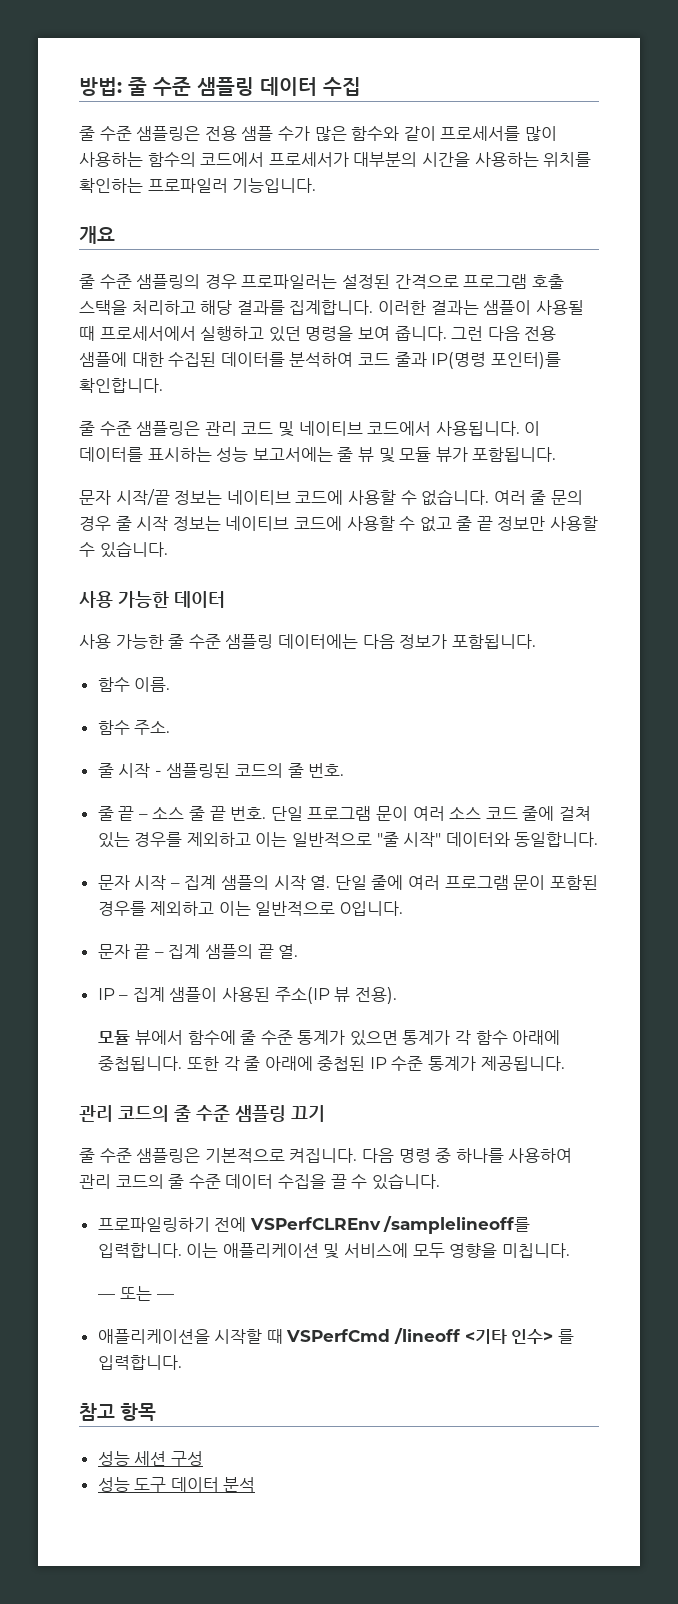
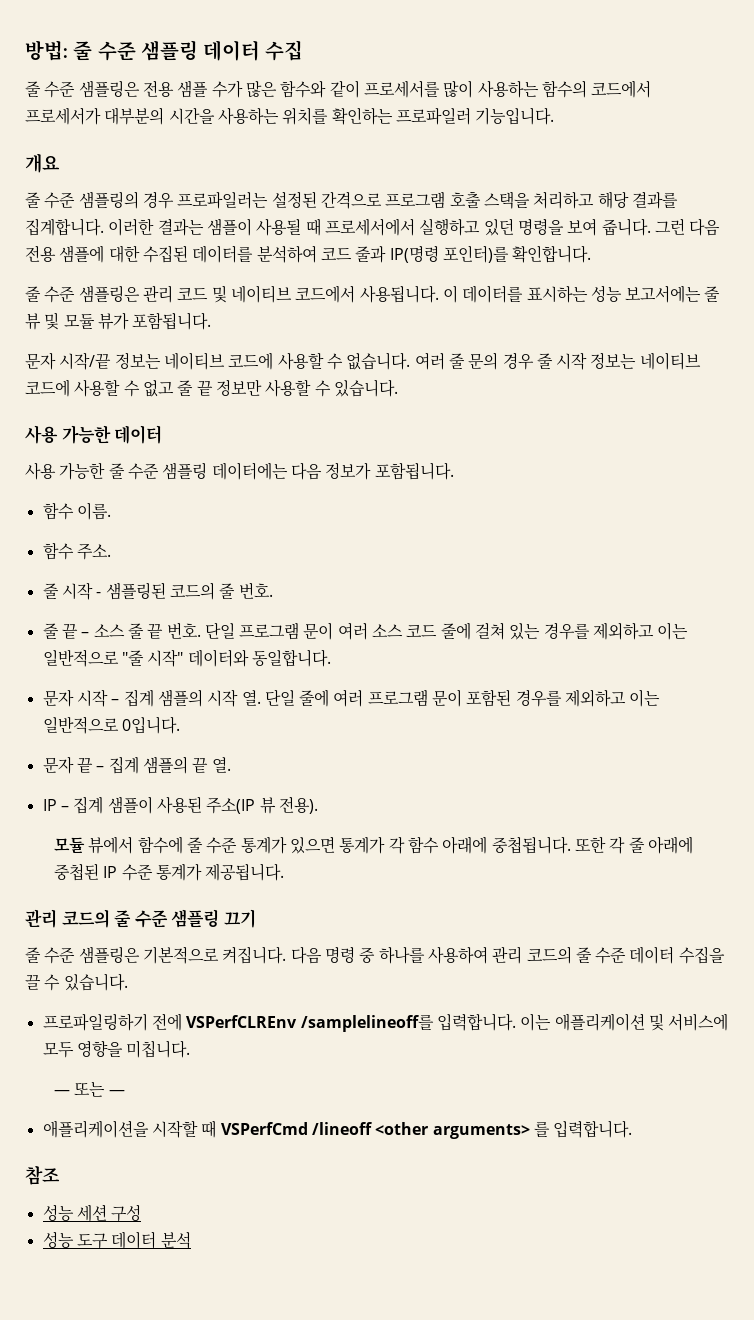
[464,1329,554,1344] <기타 인수> -> [375,1122,530,1139] <other arguments>
[79,1403,156,1421] 참고 항목 -> [25,1166,60,1185] 참조

